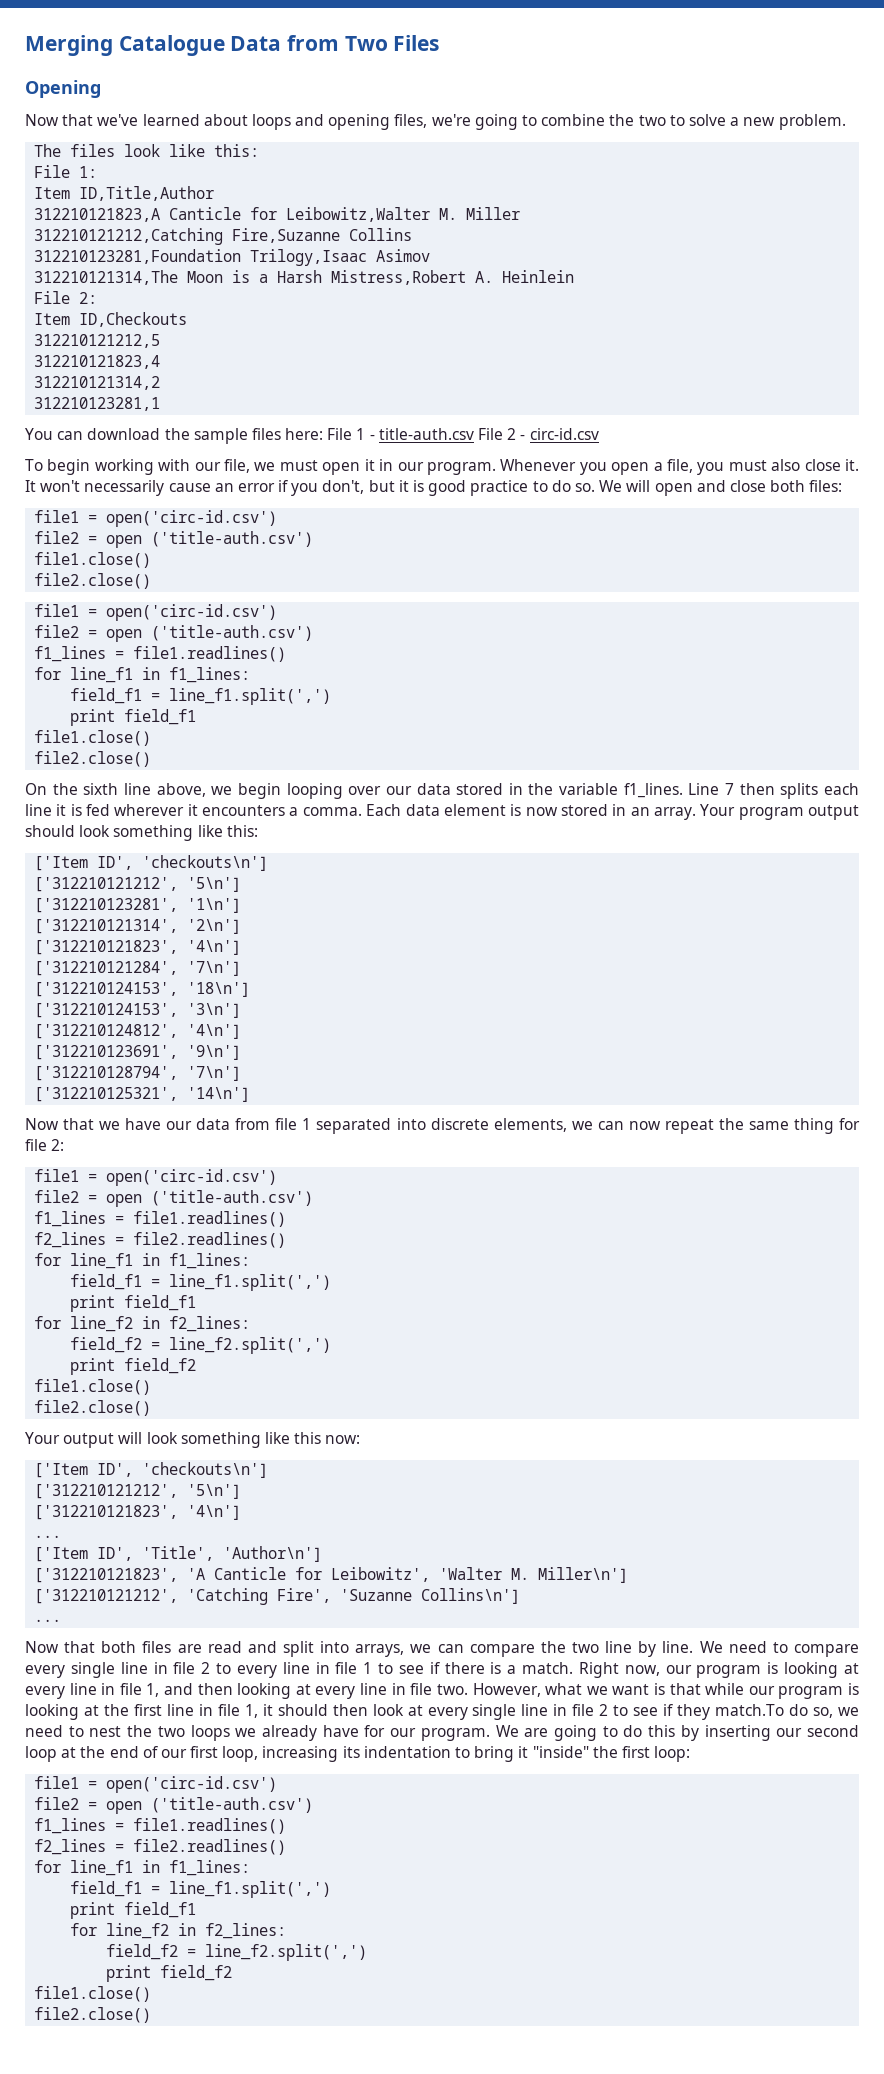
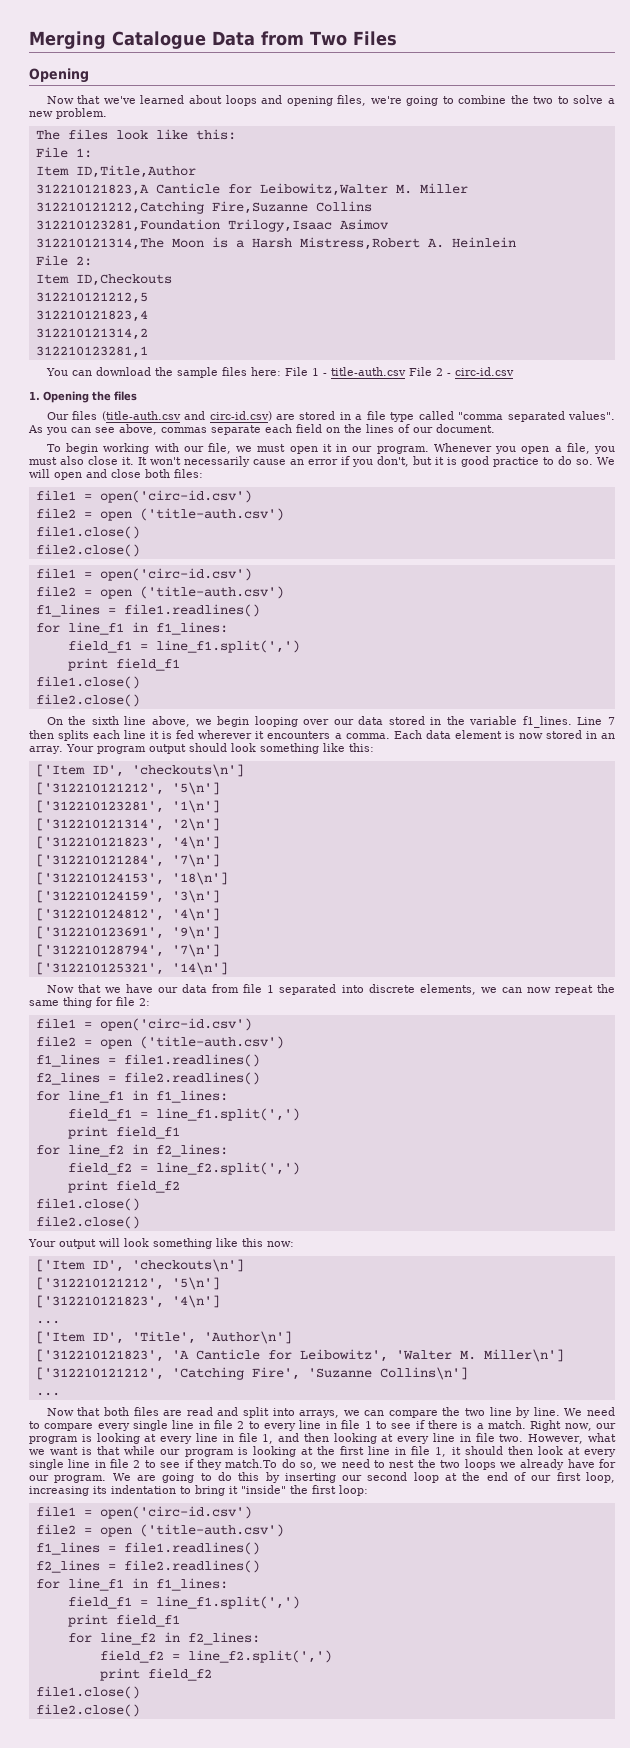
(599, 434) none -> [29,391,137,403] [46,411,615,422] [28,424,495,435] // 1. Opening the files // Our files (title-auth.csv and circ-id.csv) are stored in a file type called "comma separated values". As you can see above, commas separate each field on the lines of our document.
[34,1003,179,1018] ['312210124153', -> [35,890,164,903] ['312210124159',

